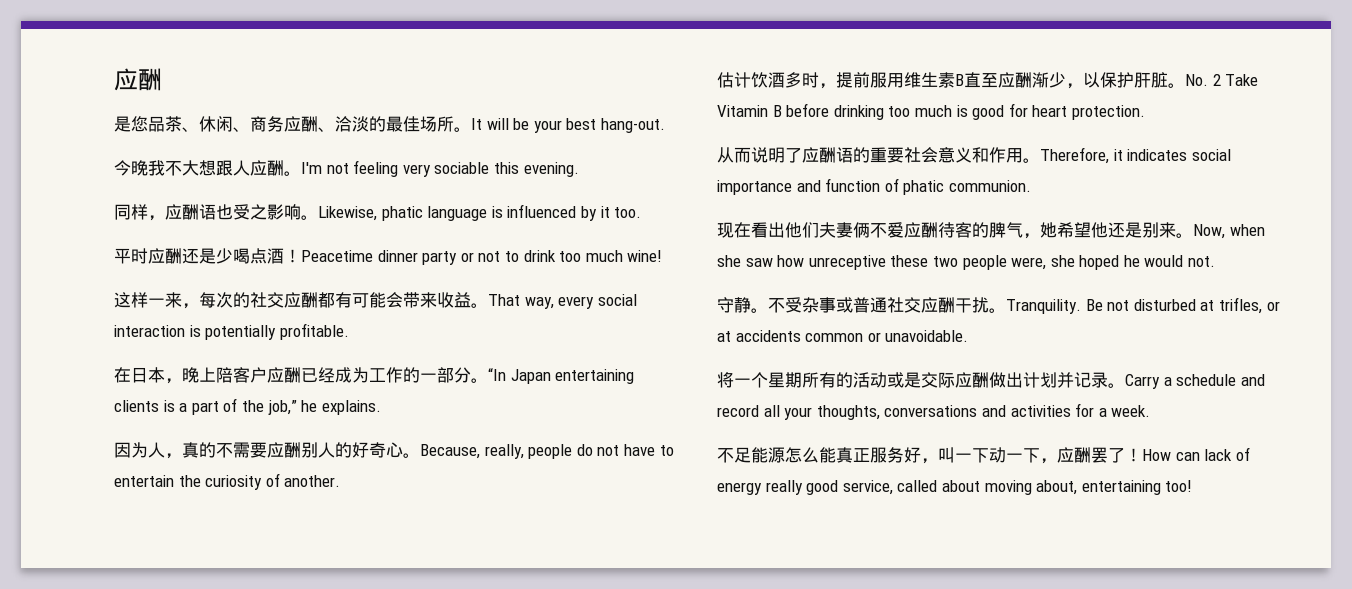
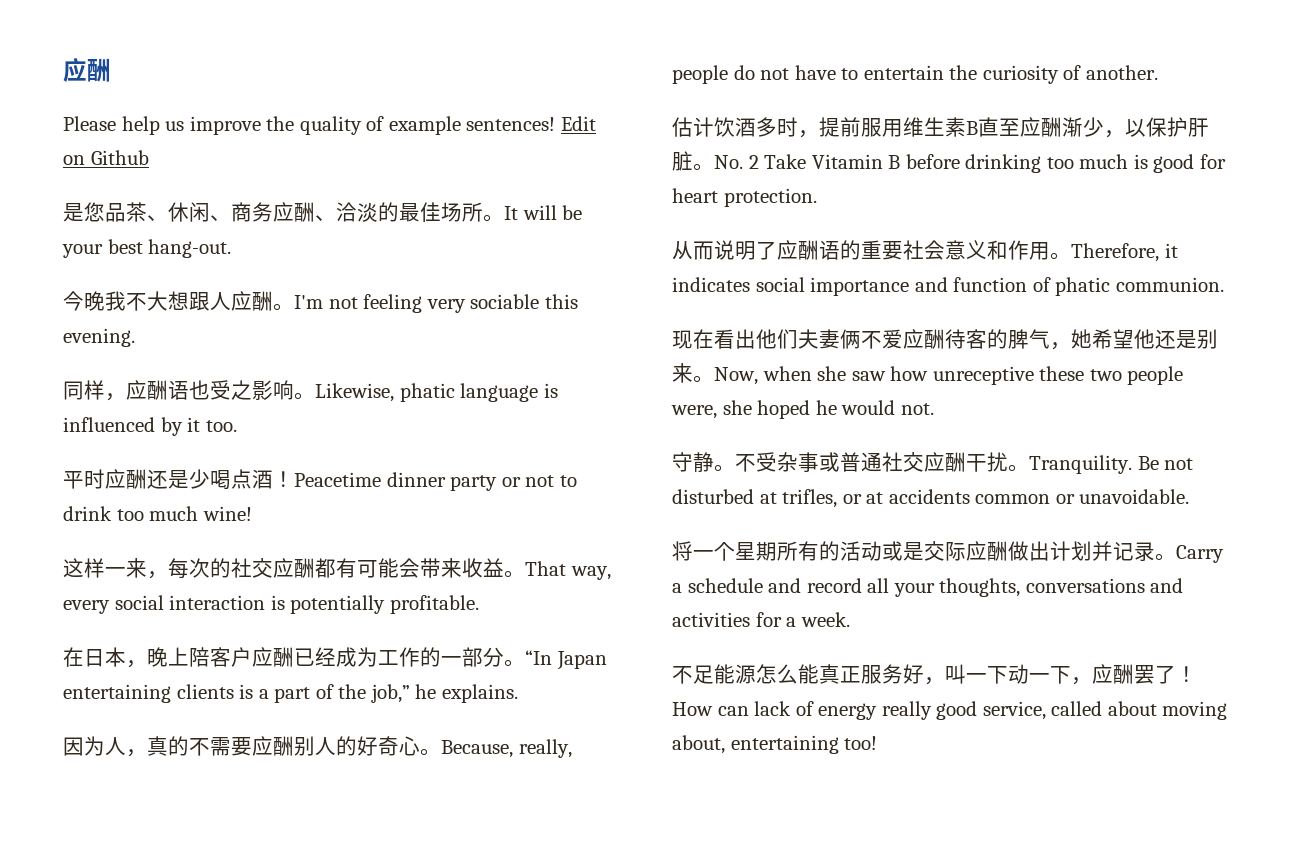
[114,68,162,91] 应酬 -> [63,58,111,82] [63,116,596,135] [63,150,149,165] 应酬 // Please help us improve the quality of example sentences! Edit on Github

